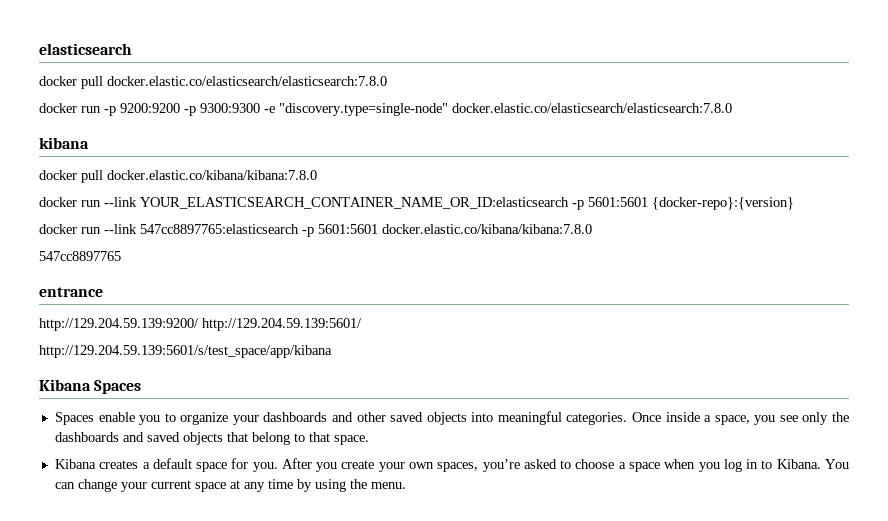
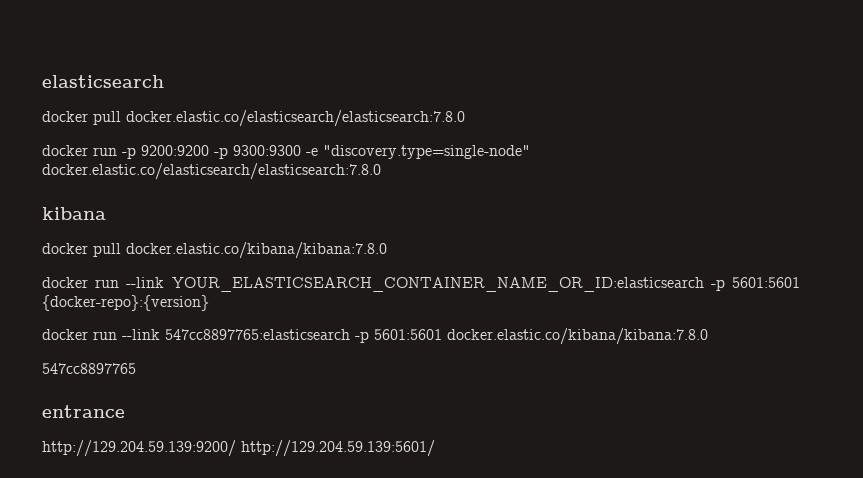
[39,345,332,358] [39,379,142,394] [54,411,849,425] [54,432,369,445] [54,458,850,472] [54,479,406,492] // http://129.204.59.139:5601/s/test_space/app/kibana // Kibana Spaces // Spaces enable you to organize your dashboards and other saved objects into meaningful categories. Once inside a space, you see only the dashboards and saved objects that belong to that space. // Kibana creates a default space for you. After you create your own spaces, you’re asked to choose a space when you log in to Kibana. You can change your current space at any time by using the menu. -> (435, 448) none

